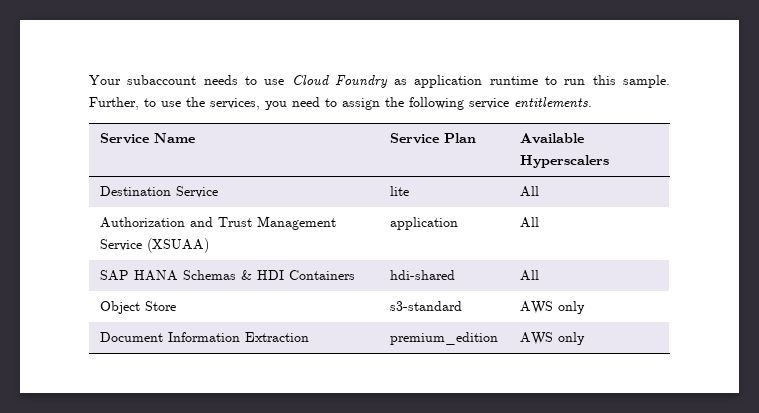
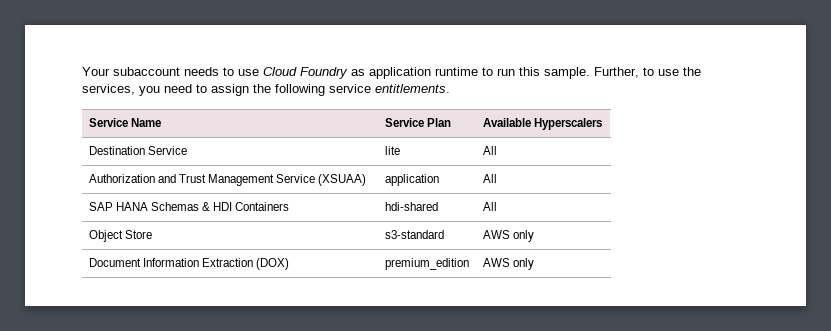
(309, 337) none -> [255,258,289,270] (DOX)

